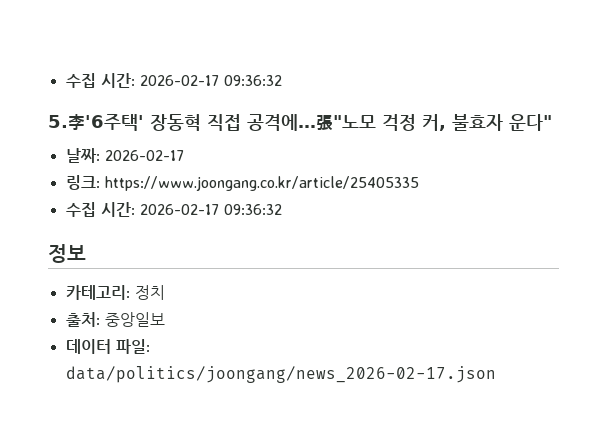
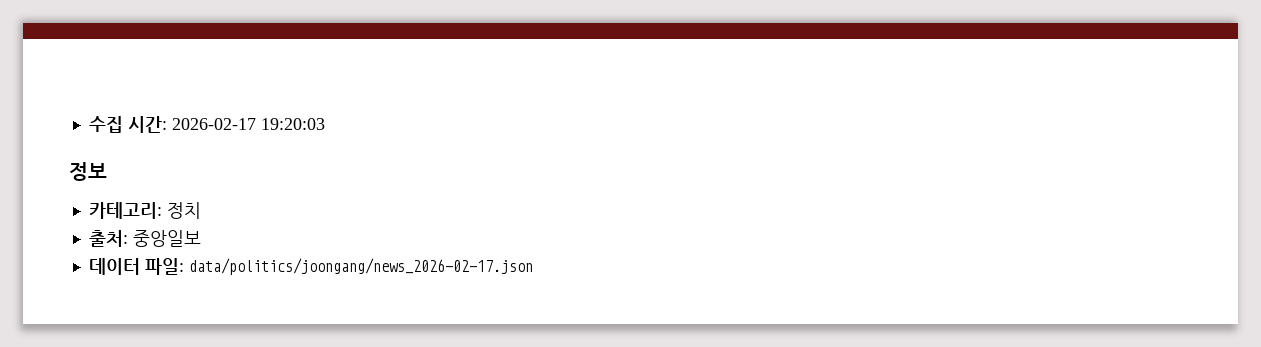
[65,73,282,88] [48,114,552,131] [65,148,184,163] [65,175,419,191] [65,202,282,217] 수집 시간: 2026-02-17 09:36:32 // 5.李'6주택' 장동혁 직접 공격에…張"노모 걱정 커, 불효자 운다" // 날짜: 2026-02-17 // 링크: https://www.joongang.co.kr/article/25405335 // 수집 시간: 2026-02-17 09:36:32 -> [88,116,325,133] 수집 시간: 2026-02-17 19:20:03

